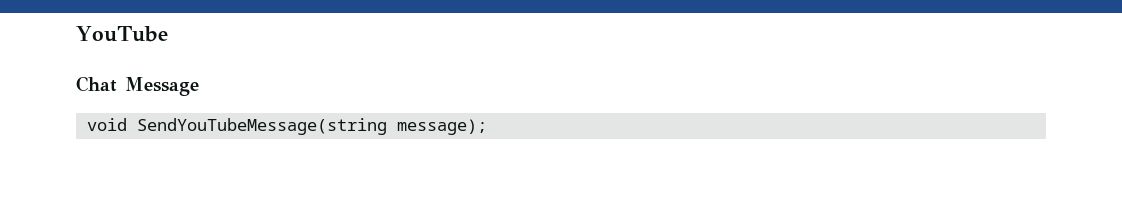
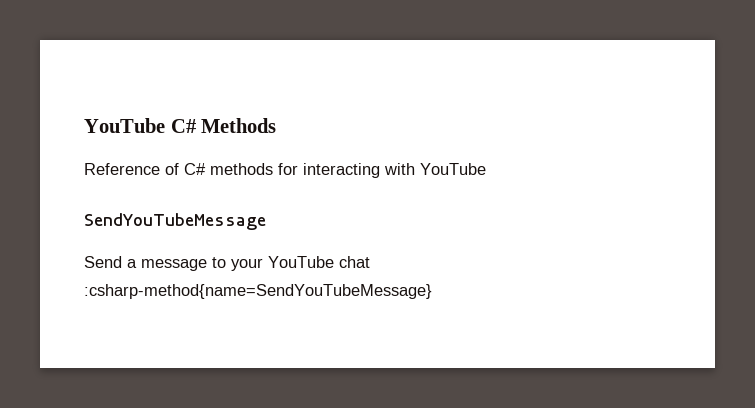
[76,26,168,42] [76,76,199,96] [86,118,487,135] YouTube // Chat Message // void SendYouTubeMessage(string message); -> [84,118,277,133] [84,163,486,178] [84,213,266,230] [84,256,370,271] [84,284,432,299] YouTube C# Methods // Reference of C# methods for interacting with YouTube // SendYouTubeMessage // Send a message to your YouTube chat :csharp-method{name=SendYouTubeMessage}

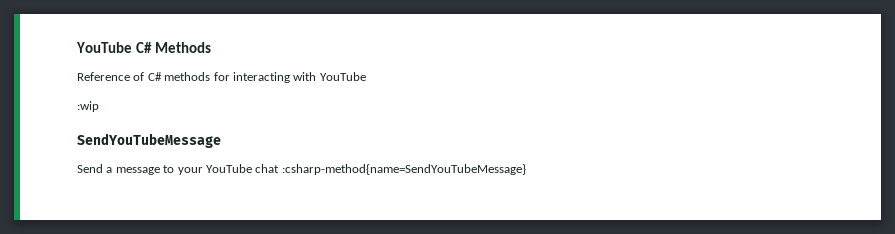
(486, 169) none -> [77,101,99,112] // :wip

